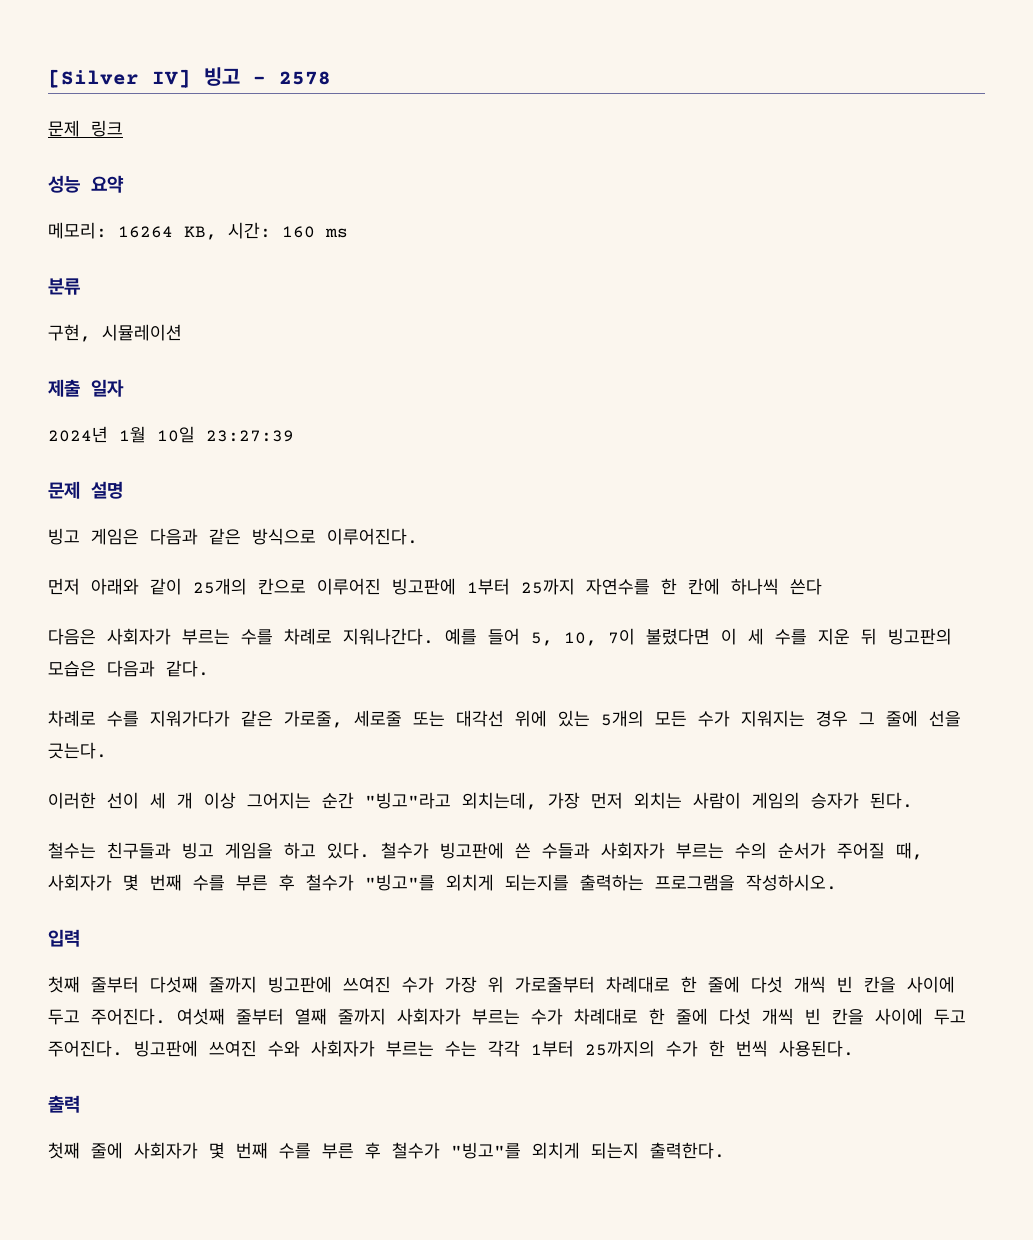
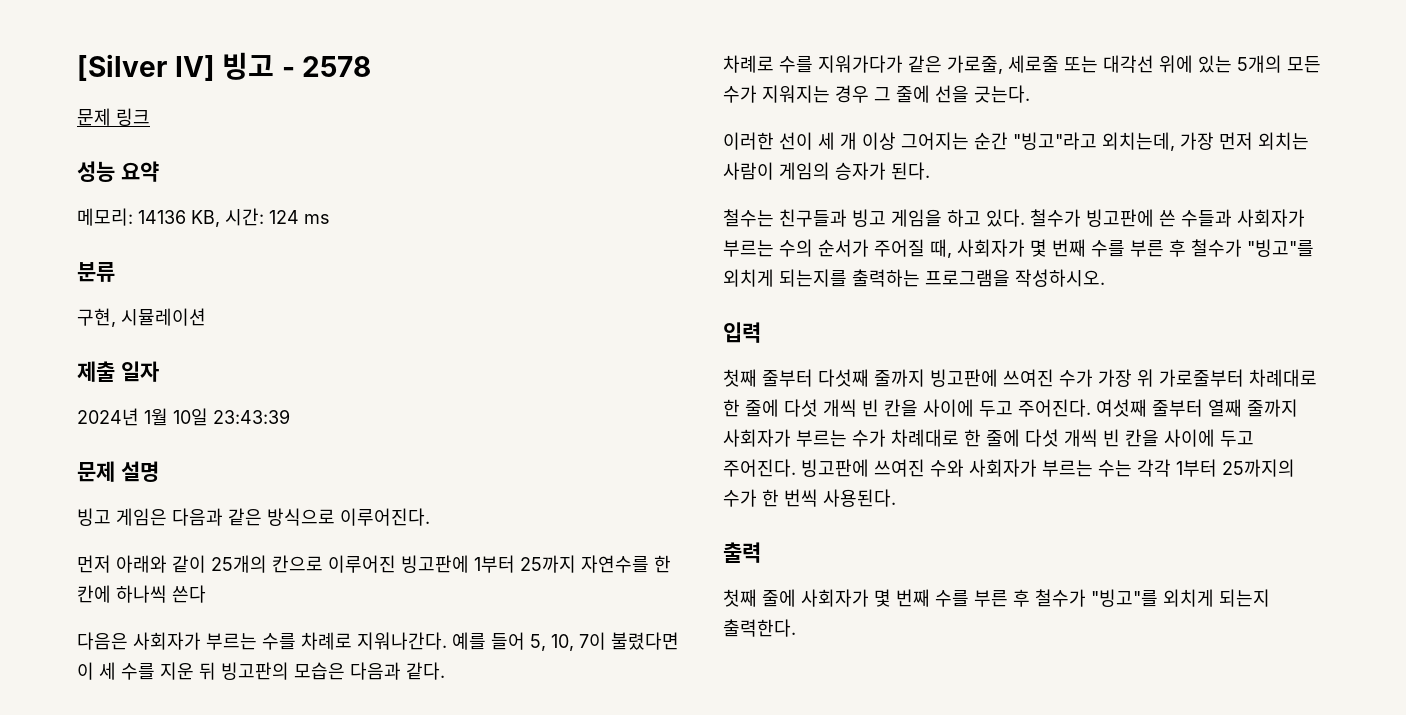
[118,226,173,238] 16264 -> [138,210,186,224] 14136
[282,226,315,238] 160 -> [269,210,299,224] 124
[206,430,294,442] 23:27:39 -> [213,409,290,424] 23:43:39

